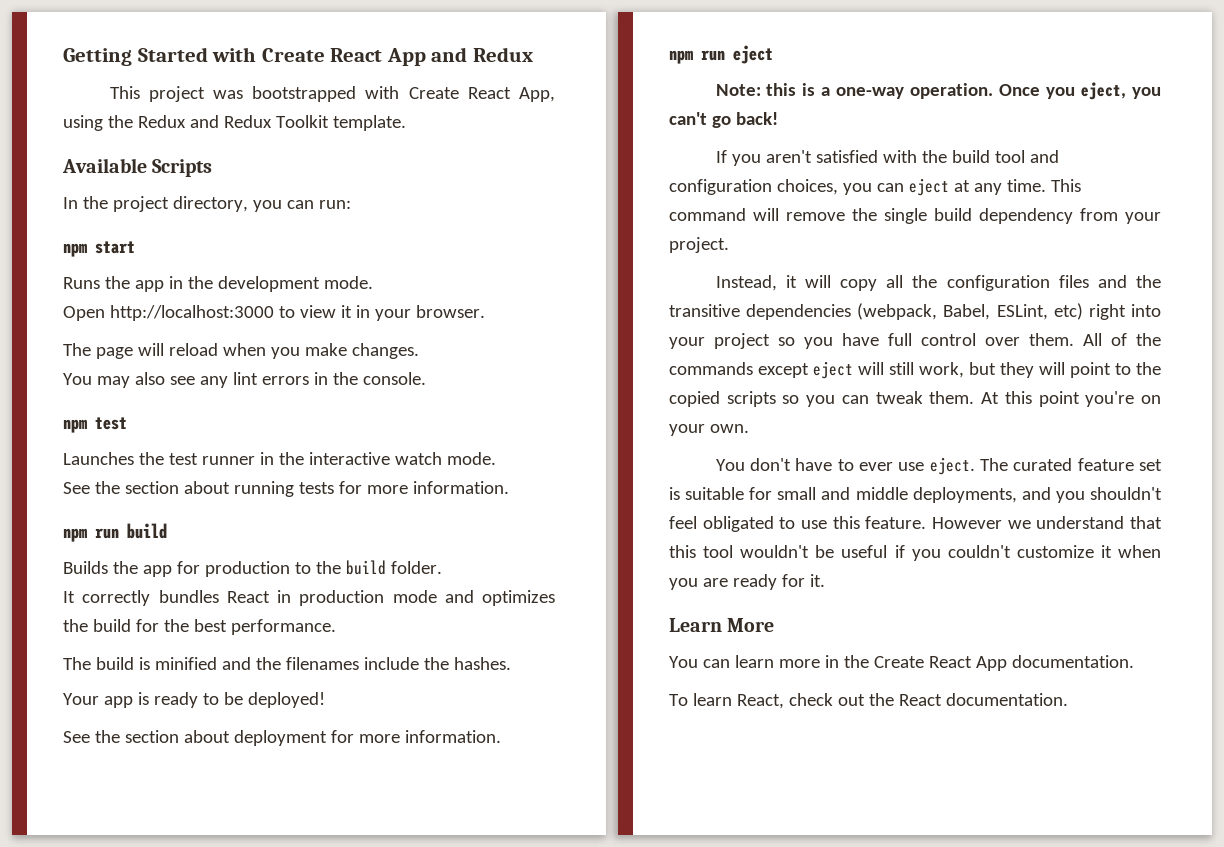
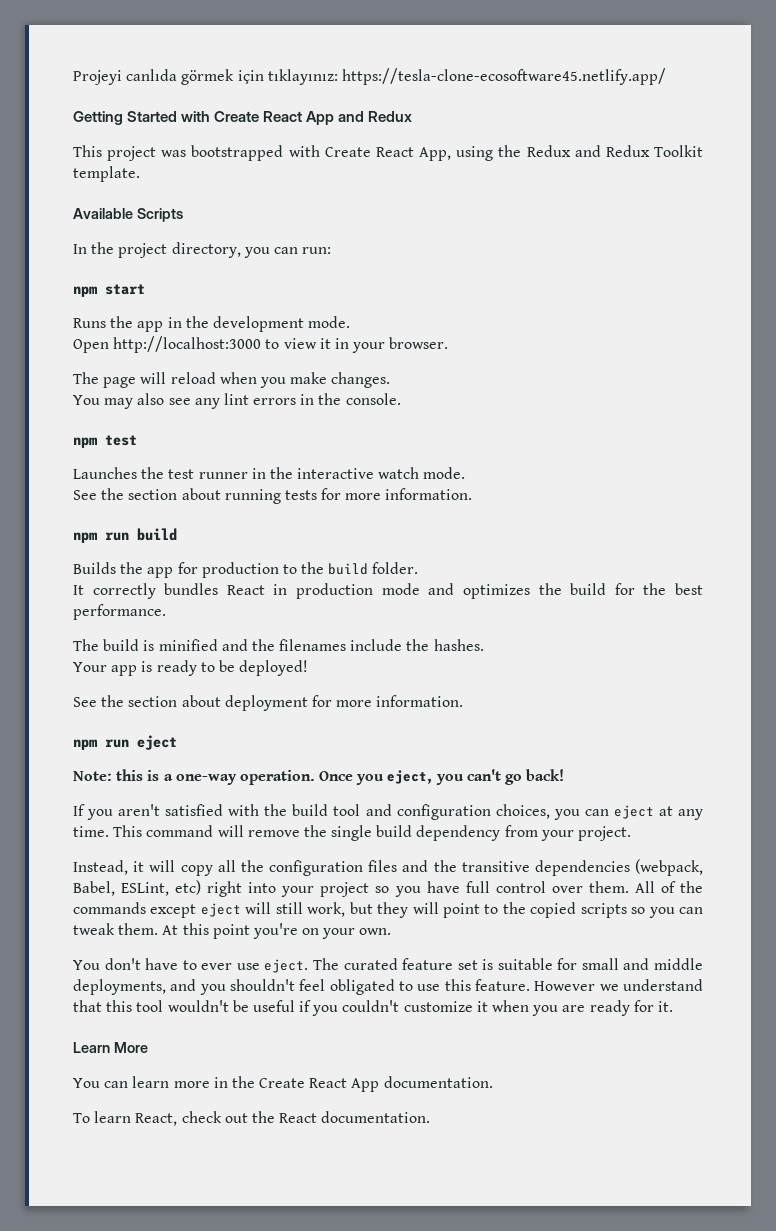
(63, 57) none -> [73,68,666,85] Projeyi canlıda görmek için tıklayınız: https://tesla-clone-ecosoftware45.netlify.app/ //

